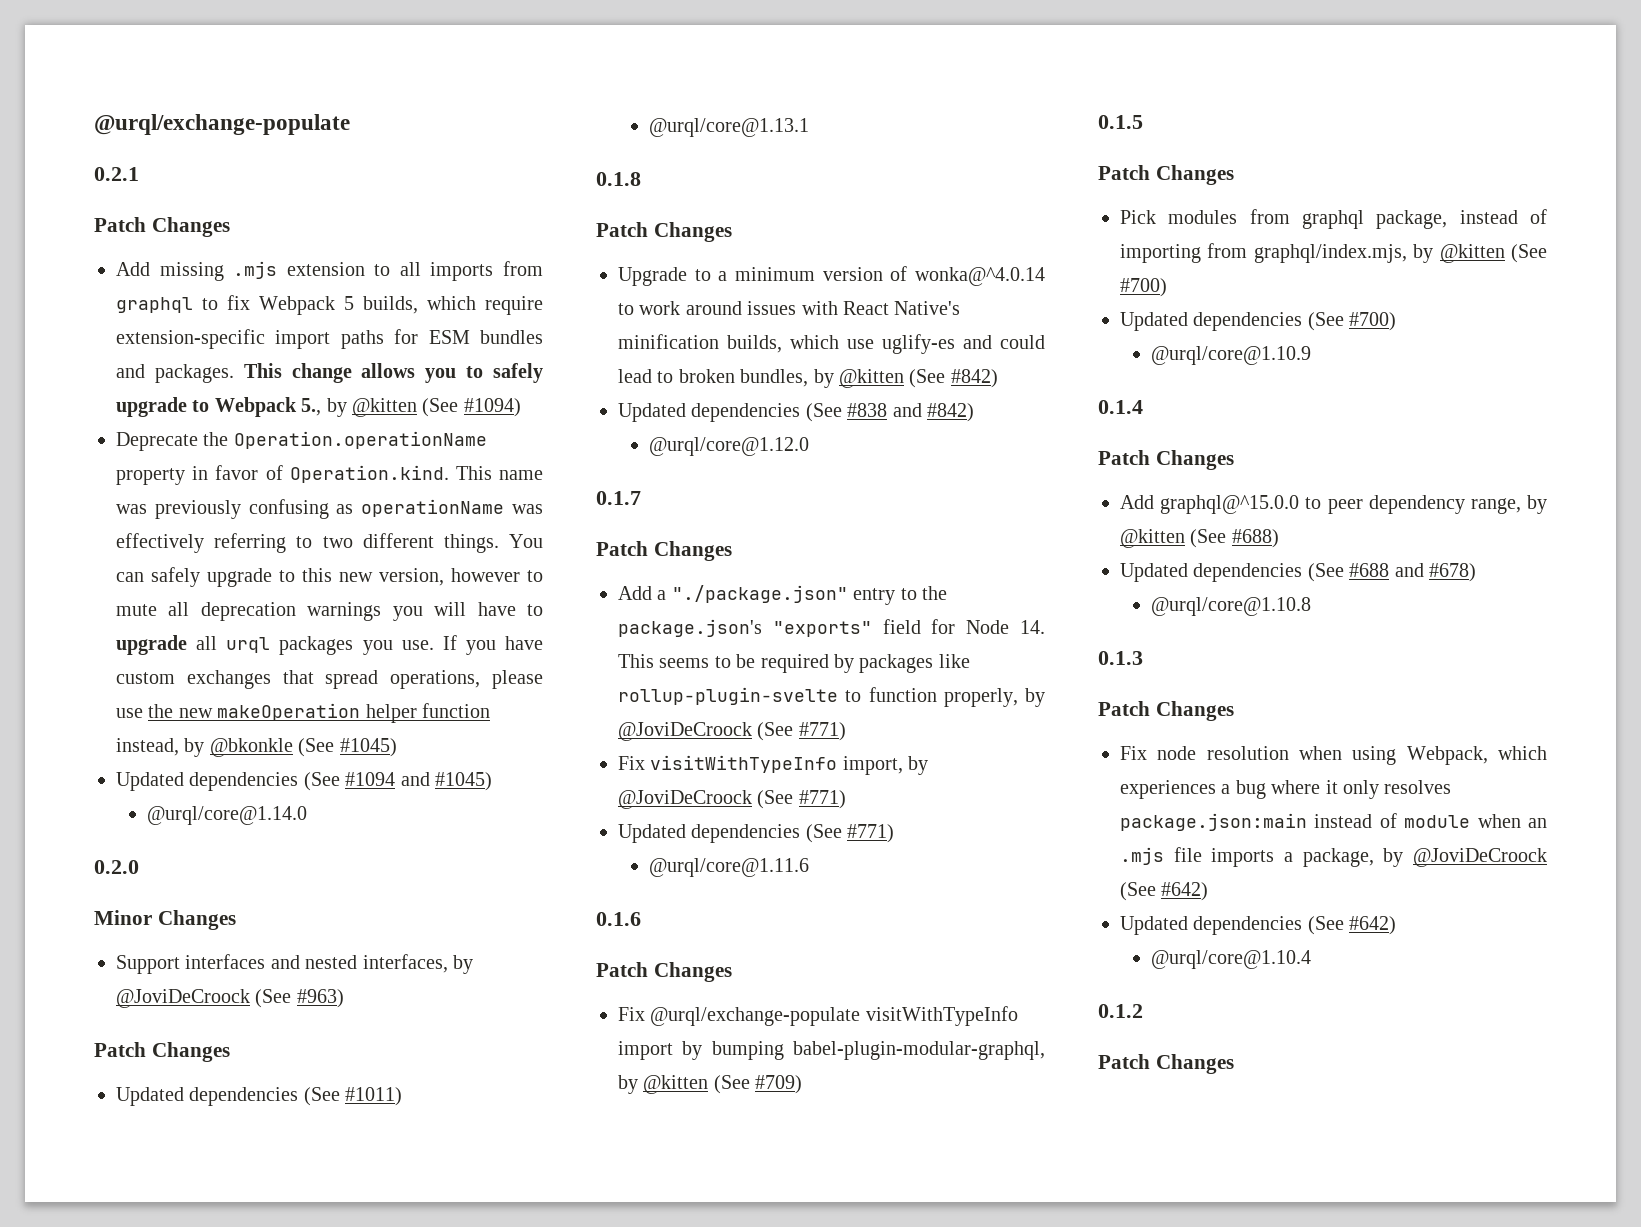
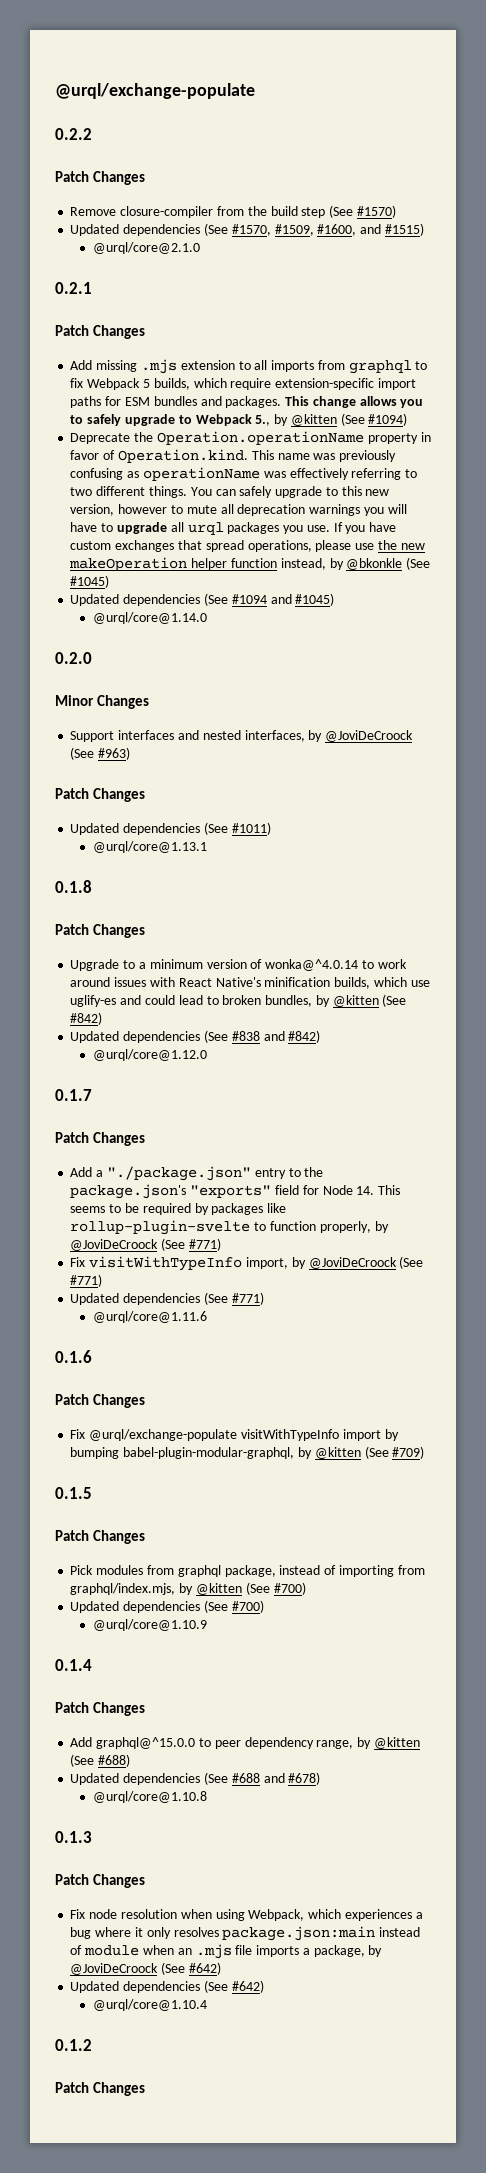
[94,114,350,135] @urql/exchange-populate -> [55,83,255,99] [55,128,92,140] [55,171,146,185] [70,205,396,218] [70,223,424,236] [92,242,200,254] @urql/exchange-populate // 0.2.2 // Patch Changes // Remove closure-compiler from the build step (See #1570) // Updated dependencies (See #1570, #1509, #1600, and #1515) // @urql/core@2.1.0

